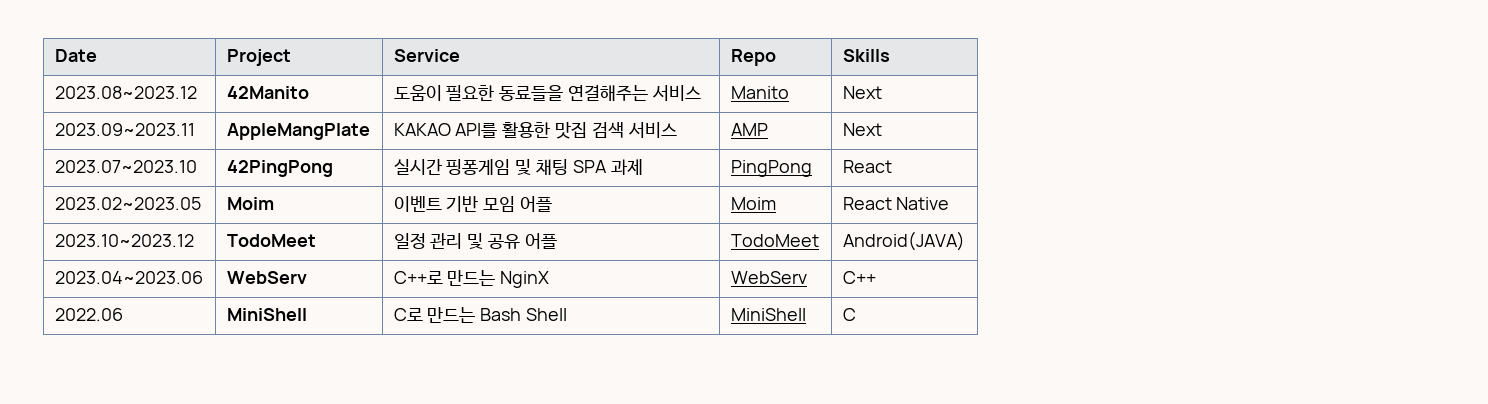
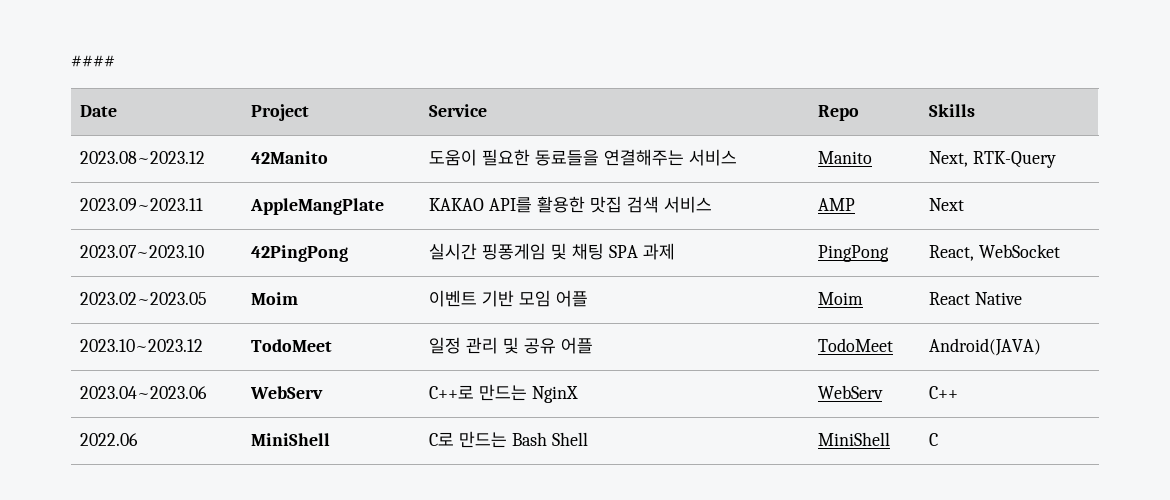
(54, 55) none -> [71,55,115,67] #### //
[842,86,882,99] Next -> [929,151,1057,168] Next, RTK-Query
[842,160,892,173] React -> [929,244,1061,261] React, WebSocket

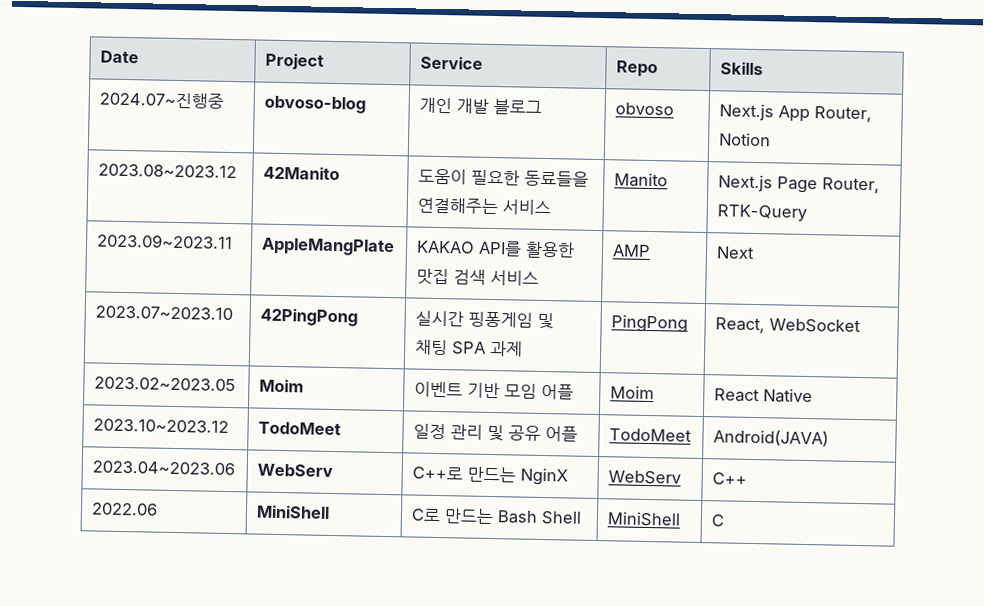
[71,55,115,67] #### // -> (100, 57) none
(976, 110) none -> [99,91,225,109] [264,95,367,114] [419,97,543,115] [615,102,675,116] [719,103,873,123] [719,132,772,147] // 2024.07~진행중 | obvoso-blog | 개인 개발 블로그 | obvoso | Next.js App Router, Notion
[929,151,969,167] Next, -> [718,174,881,194] Next.js Page Router,

